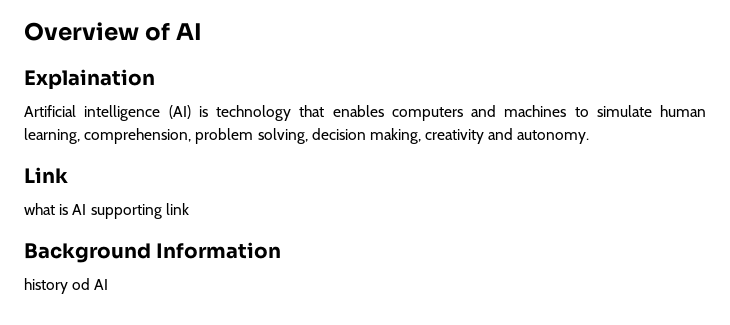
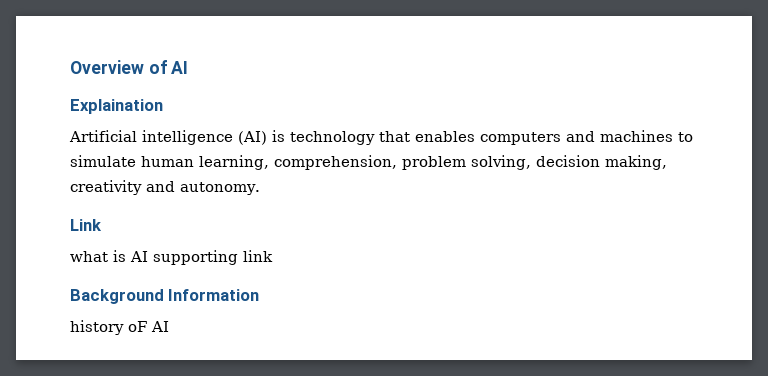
[72,278,91,290] od -> [128,321,147,332] oF

